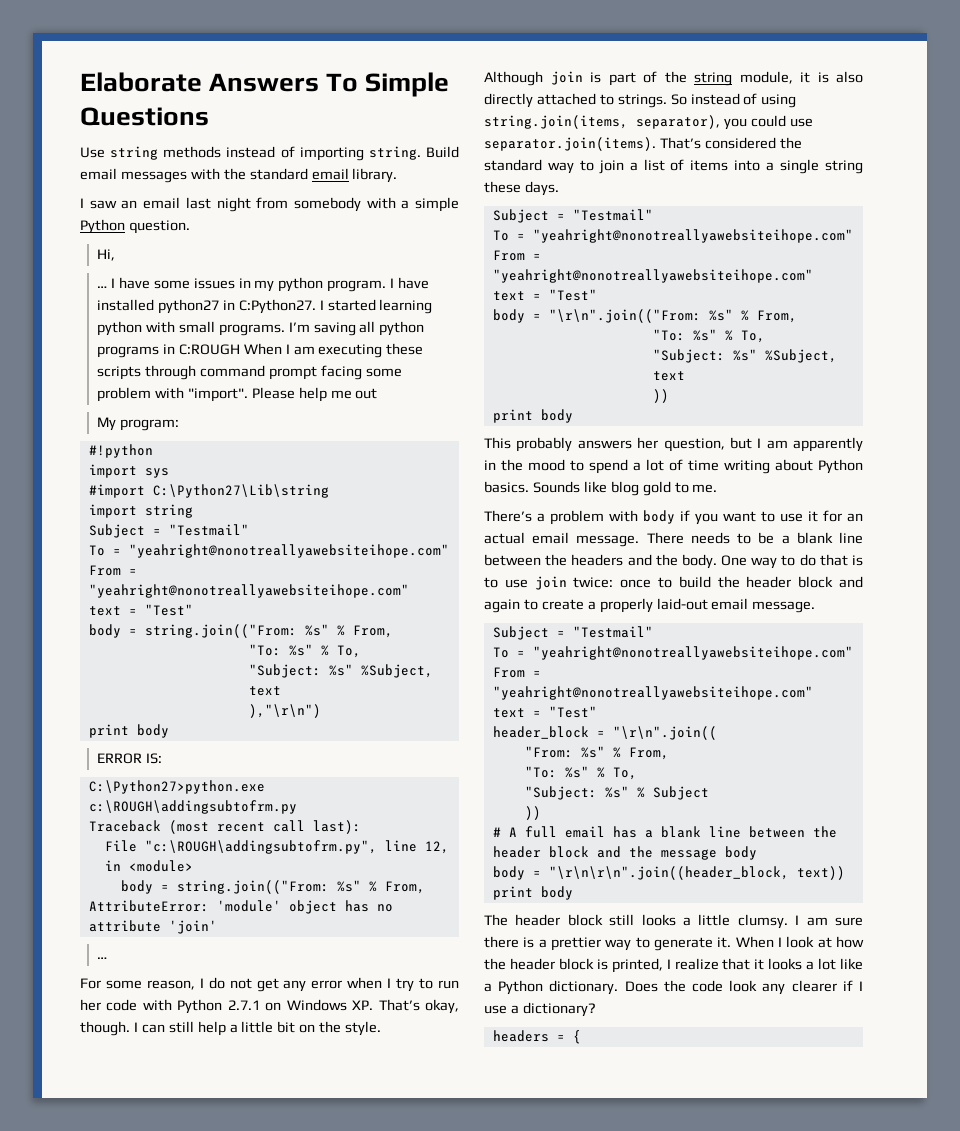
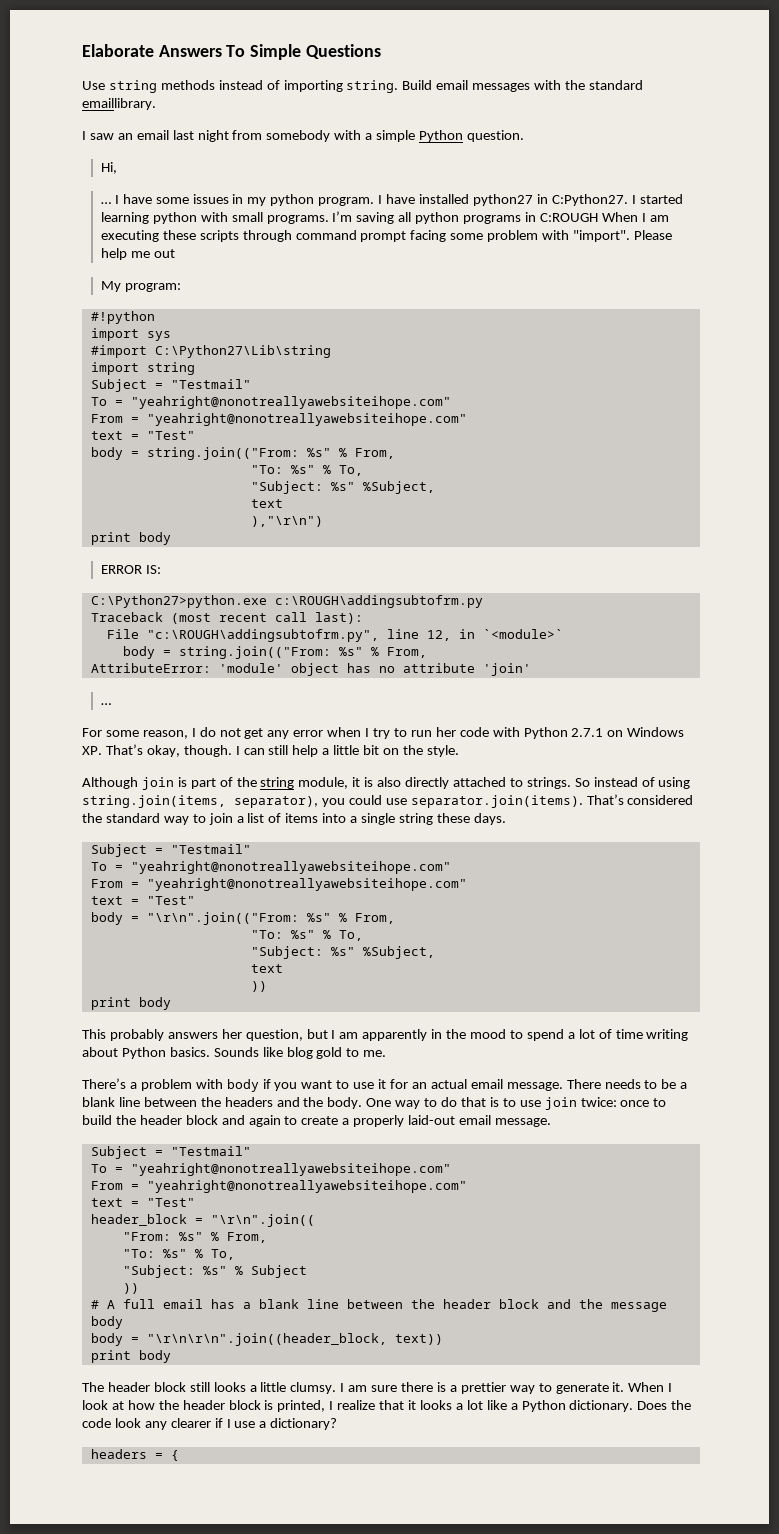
[311,168,398,183] email library. -> [82,98,156,110] emaillibrary.
[128,860,193,872] <module> -> [482,629,563,639] `<module>`

